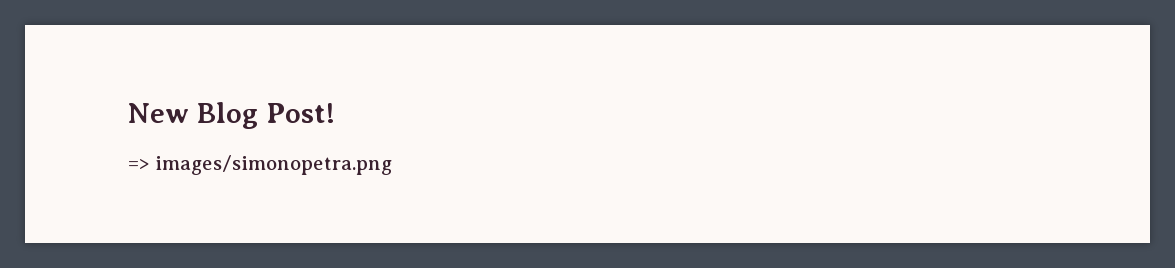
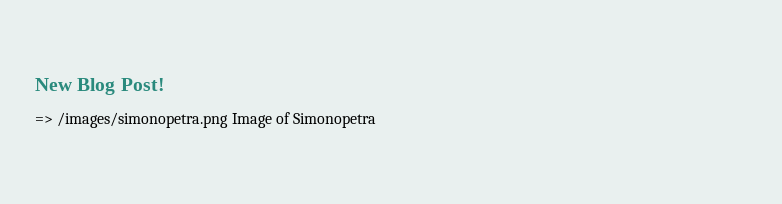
[154,155,392,175] images/simonopetra.png -> [57,112,377,128] /images/simonopetra.png Image of Simonopetra

